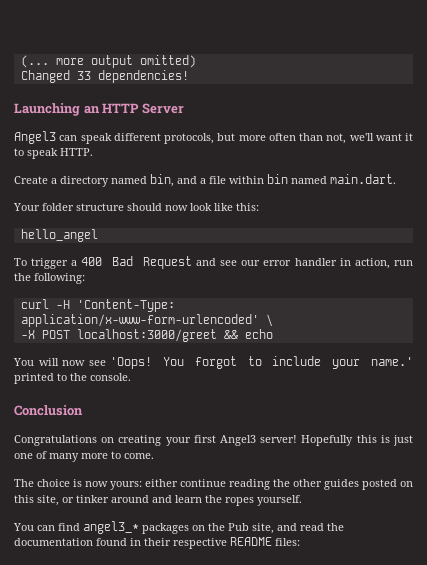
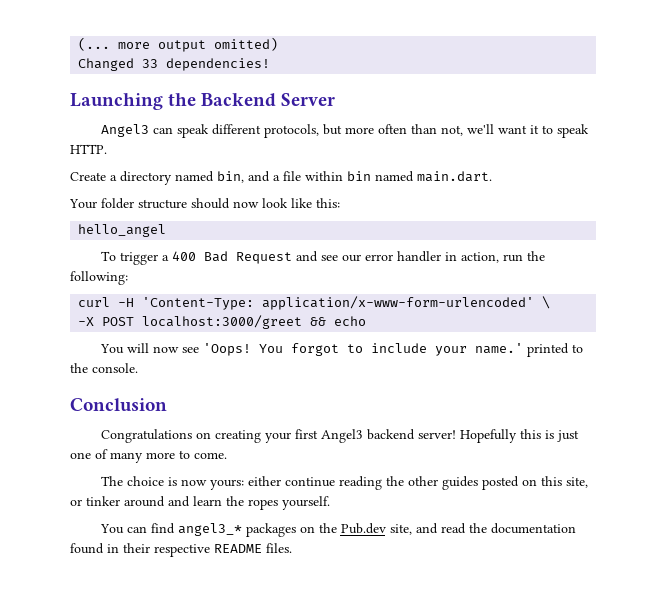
[83,103,140,114] an HTTP -> [168,93,277,107] the Backend
(256, 440) none -> [366,429,415,440] backend
[228,523,249,531] Pub -> [340,523,386,534] Pub.dev
[275,538,300,546] files: -> [266,543,292,553] files.

